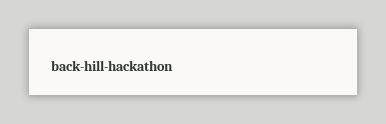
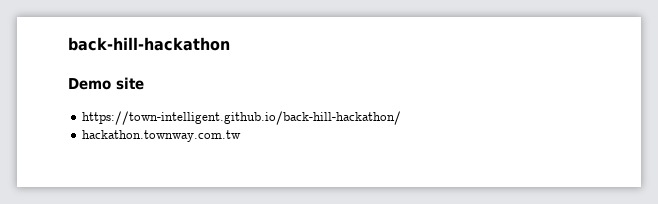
(173, 65) none -> [68,77,144,90] [82,111,402,125] [82,130,242,142] // Demo site // https://town-intelligent.github.io/back-hill-hackathon/ // hackathon.townway.com.tw

